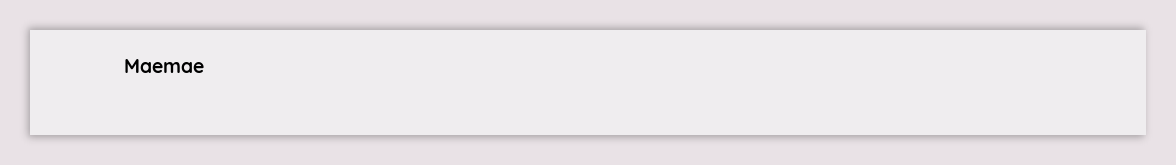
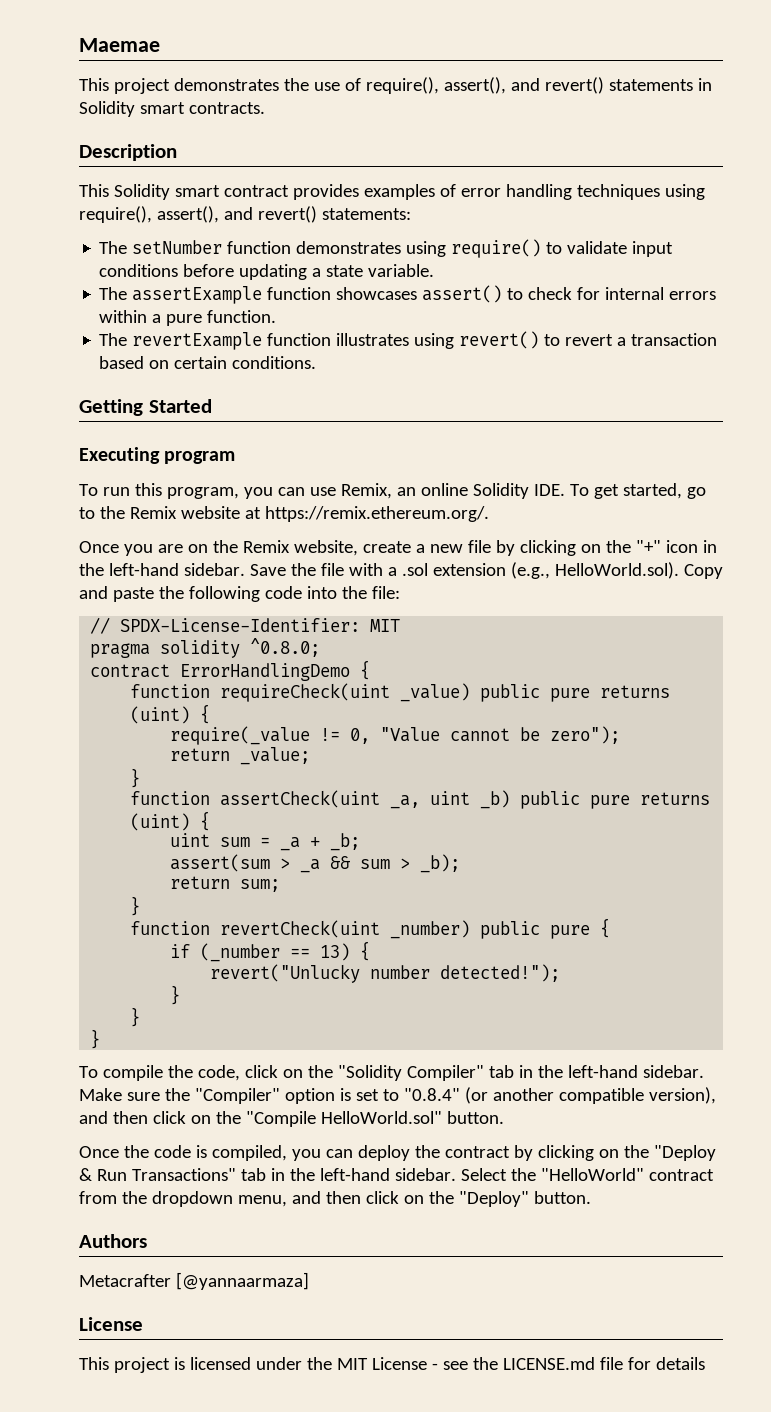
(204, 66) none -> [79,77,712,94] [79,101,265,117] [79,144,177,161] [79,184,705,200] [79,206,411,223] [99,239,674,258] [99,264,435,280] [99,285,717,304] [99,310,277,326] [99,331,718,350] [99,356,317,369] [79,399,212,416] [79,447,236,464] [79,483,706,499] [79,506,489,522] [79,540,717,556] [79,562,723,579] [79,586,400,602] [90,617,401,634] [90,638,321,658] [90,660,371,681] [130,683,671,702] [130,704,211,724] [170,726,621,745] [170,747,311,765] [130,768,141,788] [130,790,711,809] [130,811,211,831] [170,833,361,851] [170,854,461,873] [170,876,281,892] [130,896,141,916] [130,918,611,939] [170,941,371,962] [210,964,561,983] [170,985,181,1005] [130,1007,141,1027] [90,1029,101,1049] [79,1065,704,1081] [79,1087,716,1104] [79,1111,504,1127] [79,1145,716,1161] [79,1168,714,1181] [79,1191,591,1207] [79,1234,147,1248] [79,1272,309,1290] [79,1317,143,1331] [79,1357,705,1373] // This project demonstrates the use of require(), assert(), and revert() statements in Solidity smart contracts. // Description // This Solidity smart contract provides examples of error handling techniques using require(), assert(), and revert() statements: // The setNumber function demonstrates using require() to validate input conditions before updating a state variable. // The assertExample function showcases assert() to check for internal errors within a pure function. // The revertExample function illustrates using revert() to revert a transaction based on certain conditions. // Getting Started // Executing program // To run this program, you can use Remix, an online Solidity IDE. To get started, go to the Remix website at https://remix.ethereum.org/. // Once you are on the Remix website, create a new file by clicking on the "+" icon in the left-hand sidebar. Save the file with a .sol extension (e.g., HelloWorld.sol). Copy and paste the following code into the file: // // SPDX-License-Identifier: MIT // pragma solidity ^0.8.0; // contract ErrorHandlingDemo { // function requireCheck(uint _value) public pure returns (uint) { // require(_value != 0, "Value cannot be zero"); // return _value; // } // function assertCheck(uint _a, uint _b) public pure returns (uint) { // uint sum = _a + _b; // assert(sum > _a && sum > _b); // return sum; // } // function revertCheck(uint _number) public pure { // if (_number == 13) { // revert("Unlucky number detected!"); // } // } // } // To compile the code, click on the "Solidity Compiler" tab in the left-hand sidebar. Make sure the "Compiler" option is set to "0.8.4" (or another compatible version), and then click on the "Compile HelloWorld.sol" button. // Once the code is compiled, you can deploy the contract by clicking on the "Deploy & Run Transactions" tab in the left-hand sidebar. Select the "HelloWorld" contract from the dropdown menu, and then click on the "Deploy" button. // Authors // Metacrafter [@yannaarmaza] // License // This project is licensed under the MIT License - see the LICENSE.md file for details

